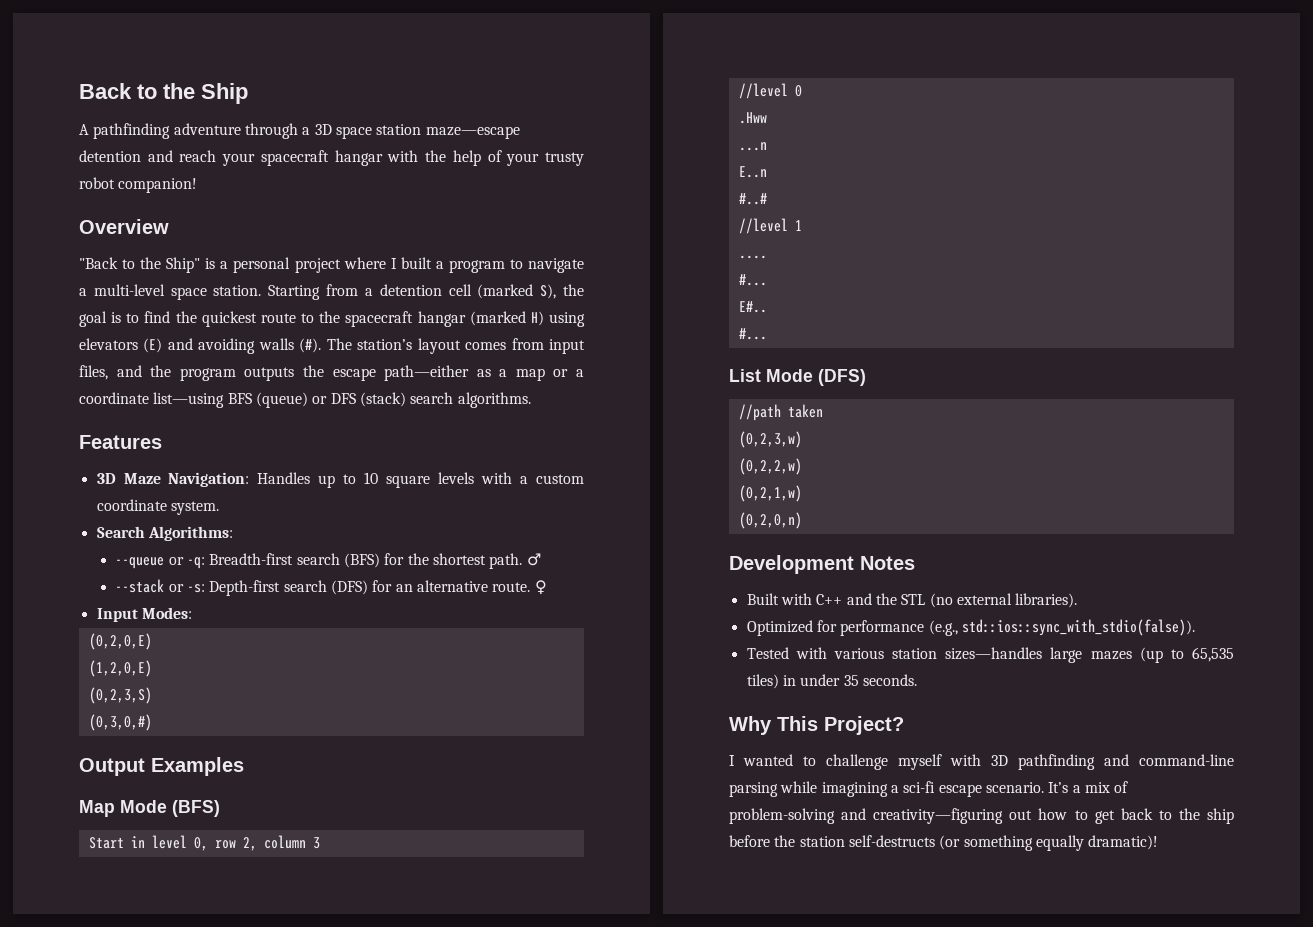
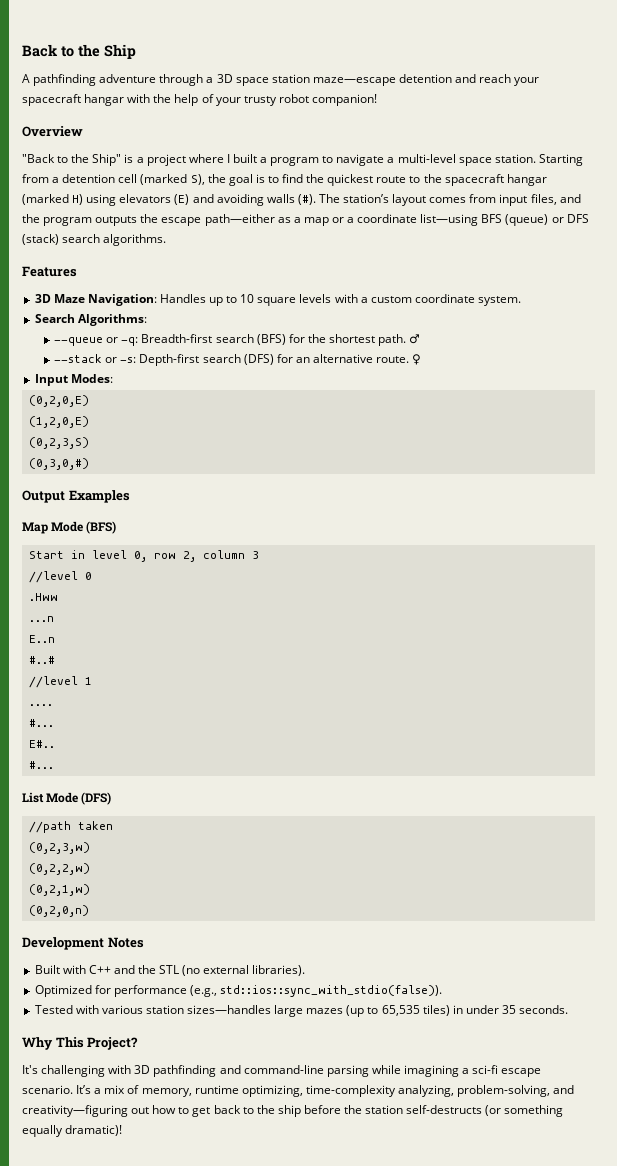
[233,257,291,273] personal -> (144, 160) none
[729,754,942,770] I wanted to challenge myself -> [22,1065,106,1077] It's challenging
[729,808,835,824] problem-solving -> [141,1085,551,1097] memory, runtime optimizing, time-complexity analyzing, problem-solving,

